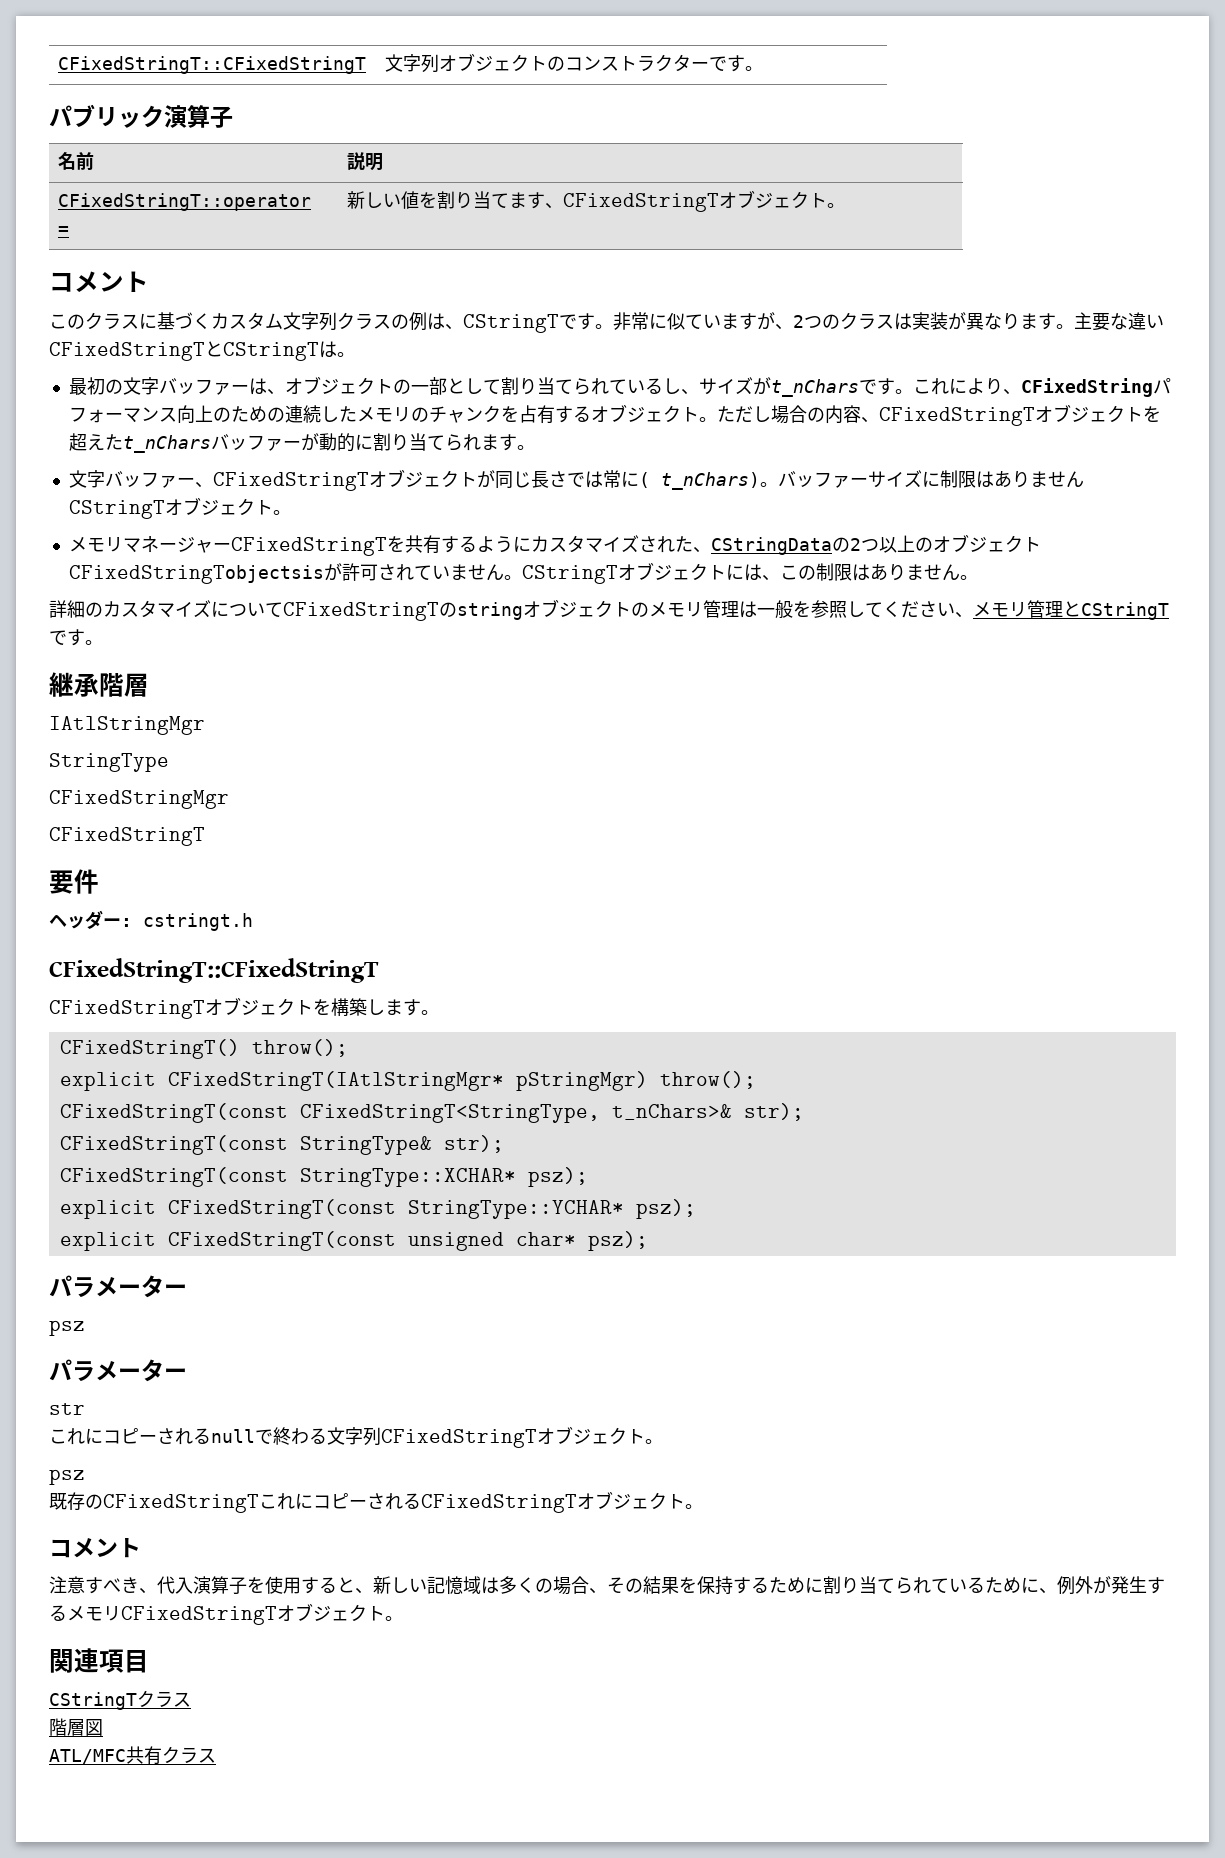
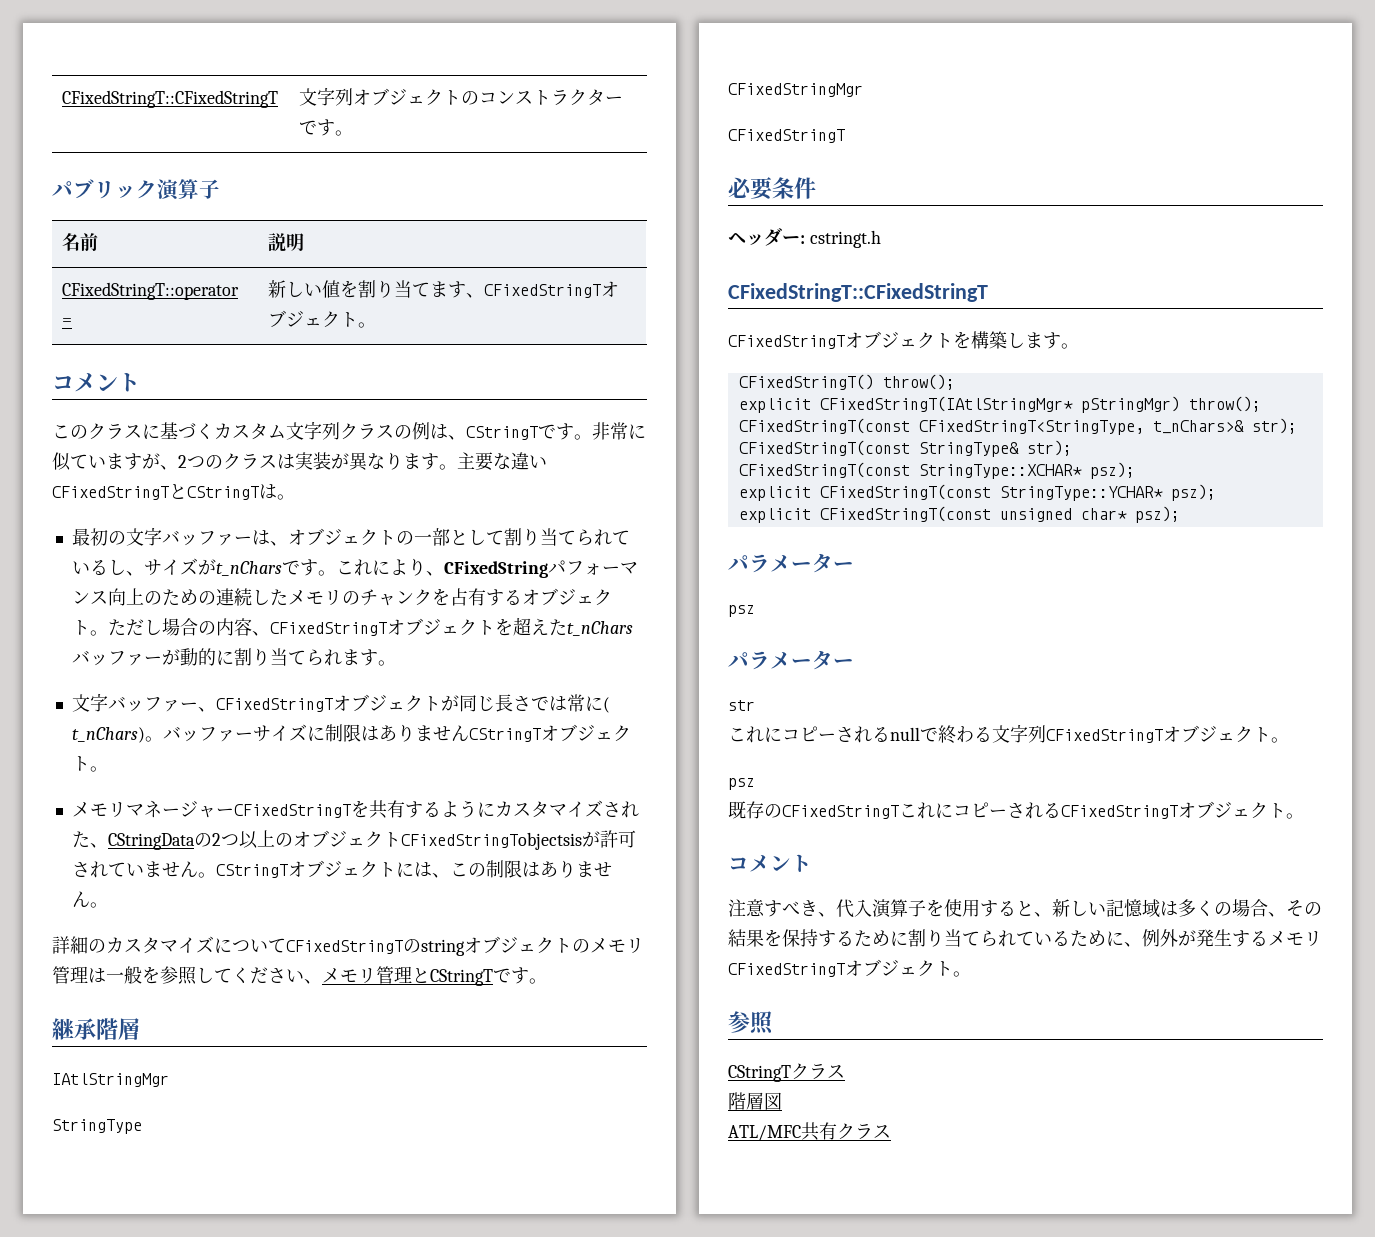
[49,870,74,894] 要 -> [728,177,794,200] 必要条
[49,1648,149,1673] 関連項目 -> [728,1011,774,1035] 参照

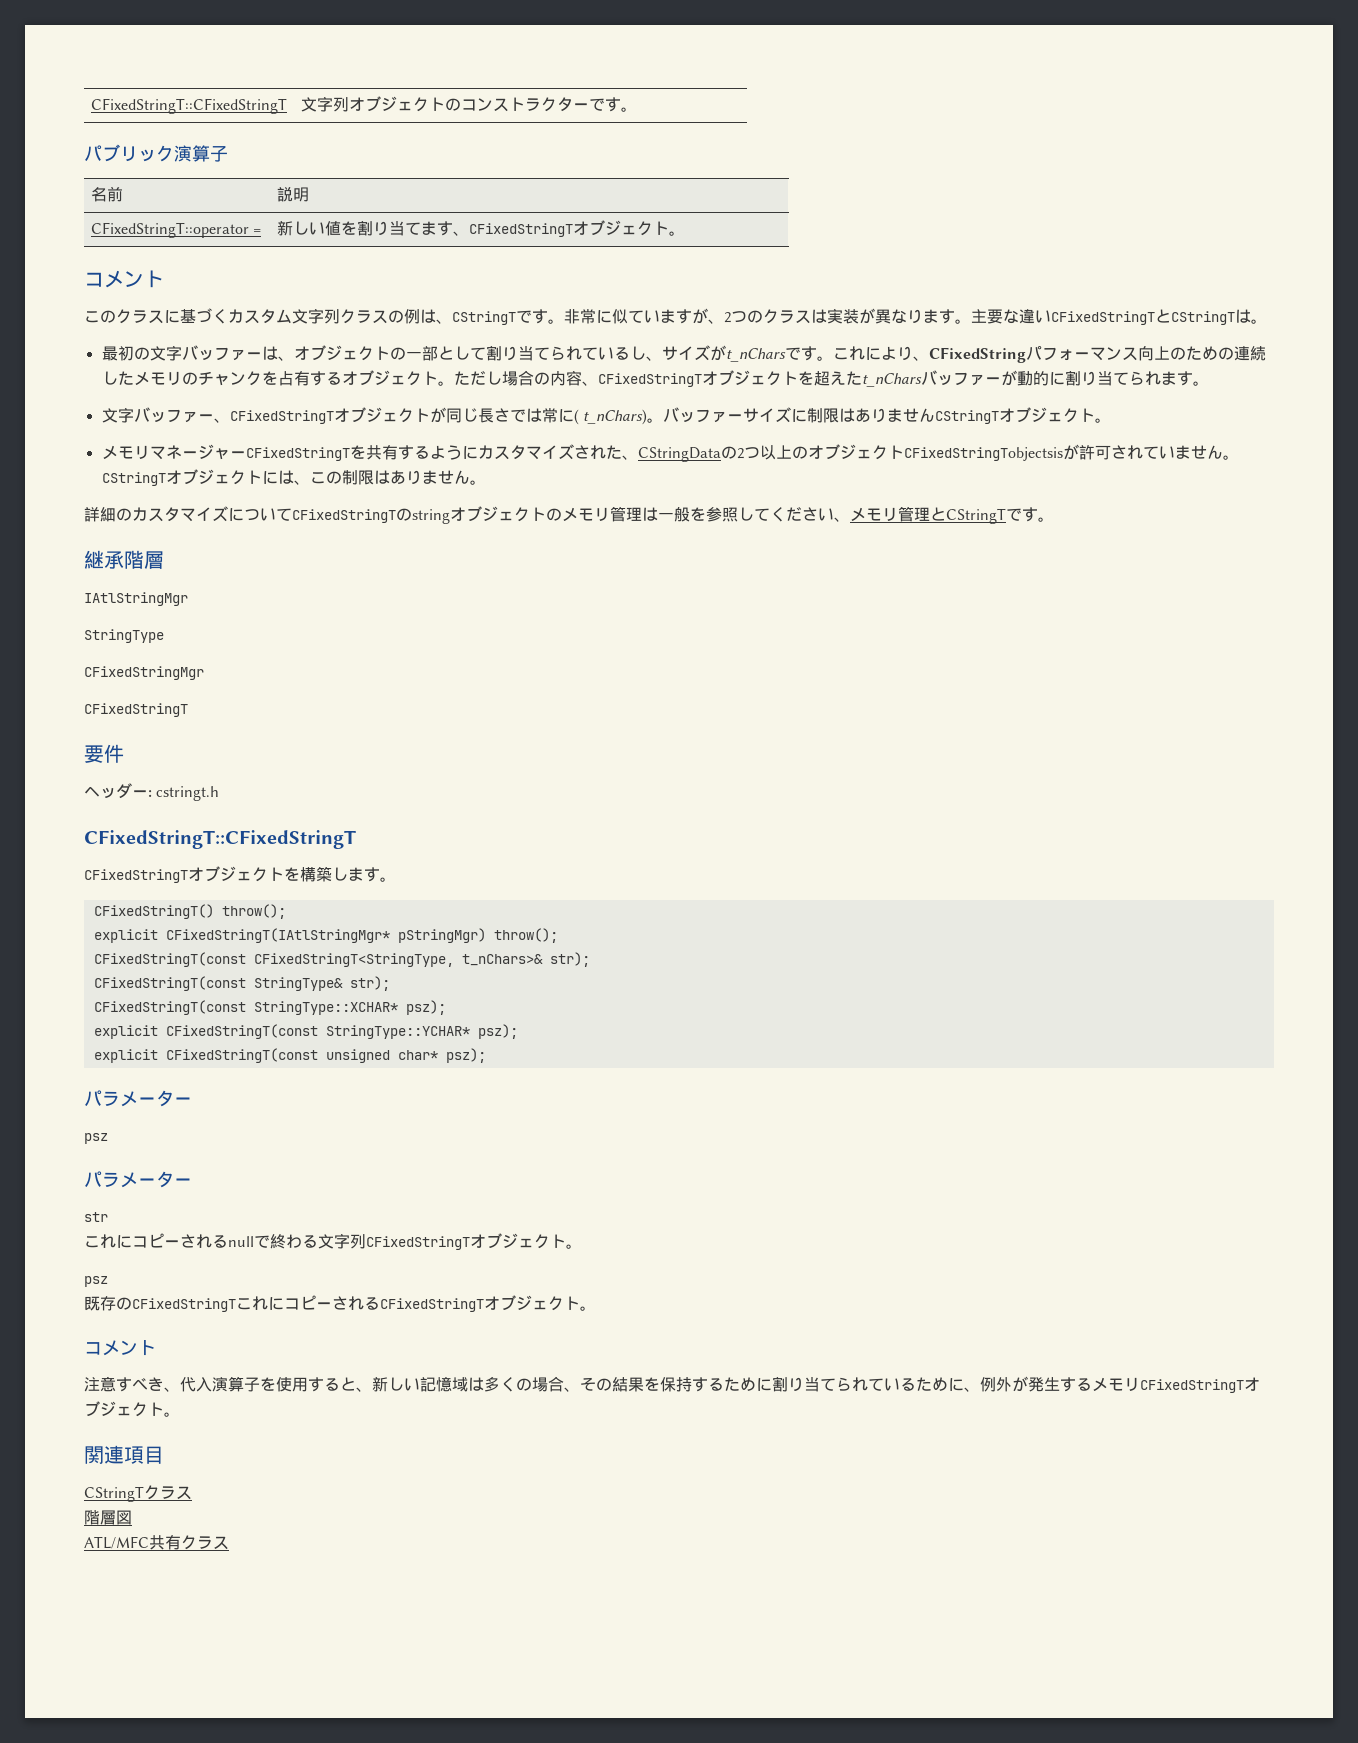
[728,177,794,200] 必要条 -> [84,745,104,763] 要
[728,1011,774,1035] 参照 -> [84,1445,164,1464] 関連項目

